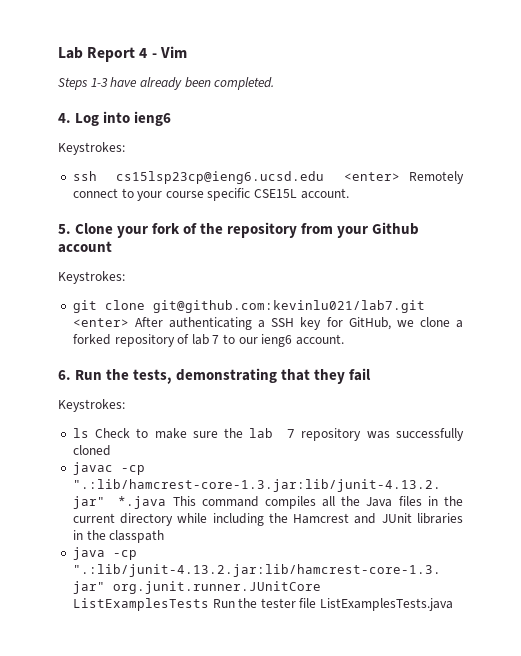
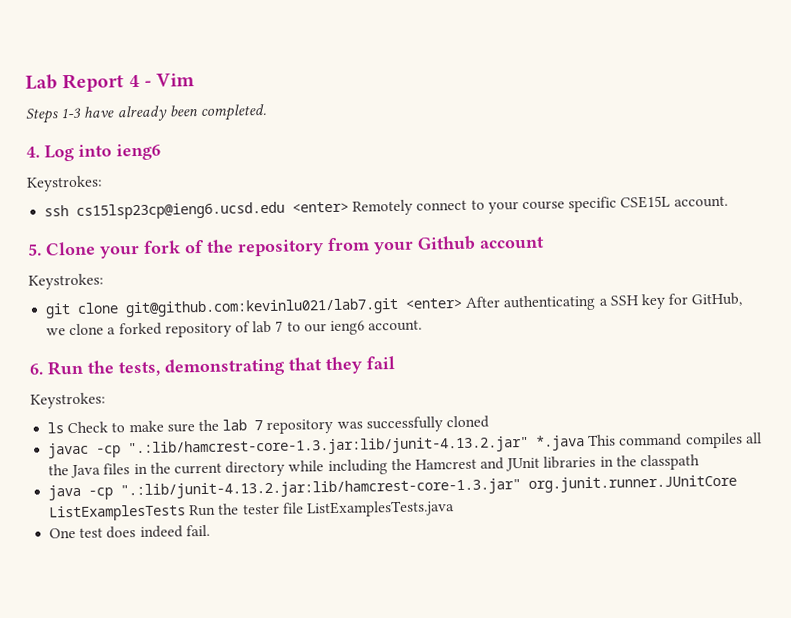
(454, 604) none -> [49,524,210,539] // One test does indeed fail.

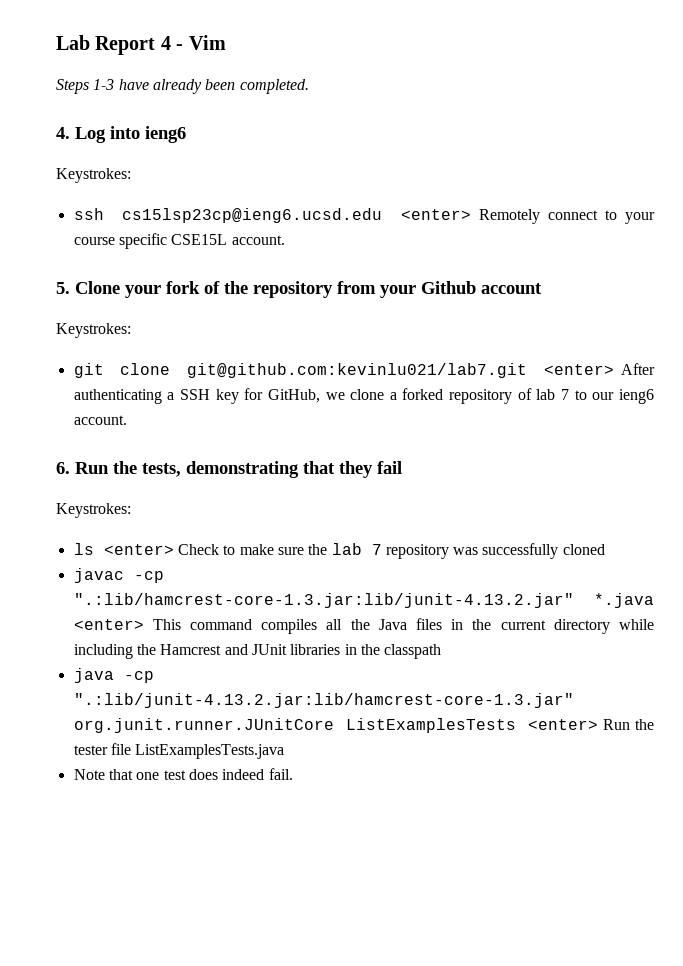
(65, 428) none -> [103,544,174,555] <enter>
(586, 443) none -> [73,619,144,630] <enter>
(187, 513) none -> [527,719,598,730] <enter>
[49,527,77,539] One -> [73,769,160,780] Note that one

